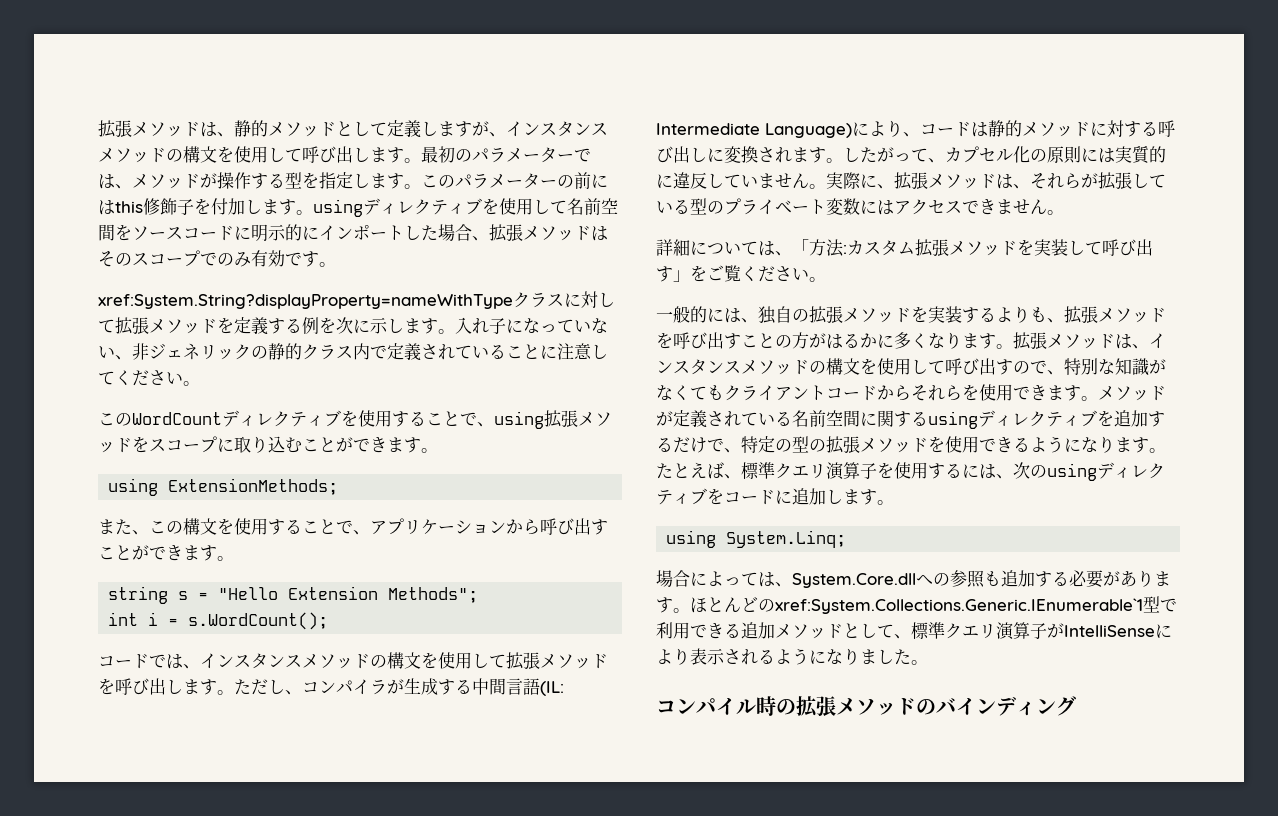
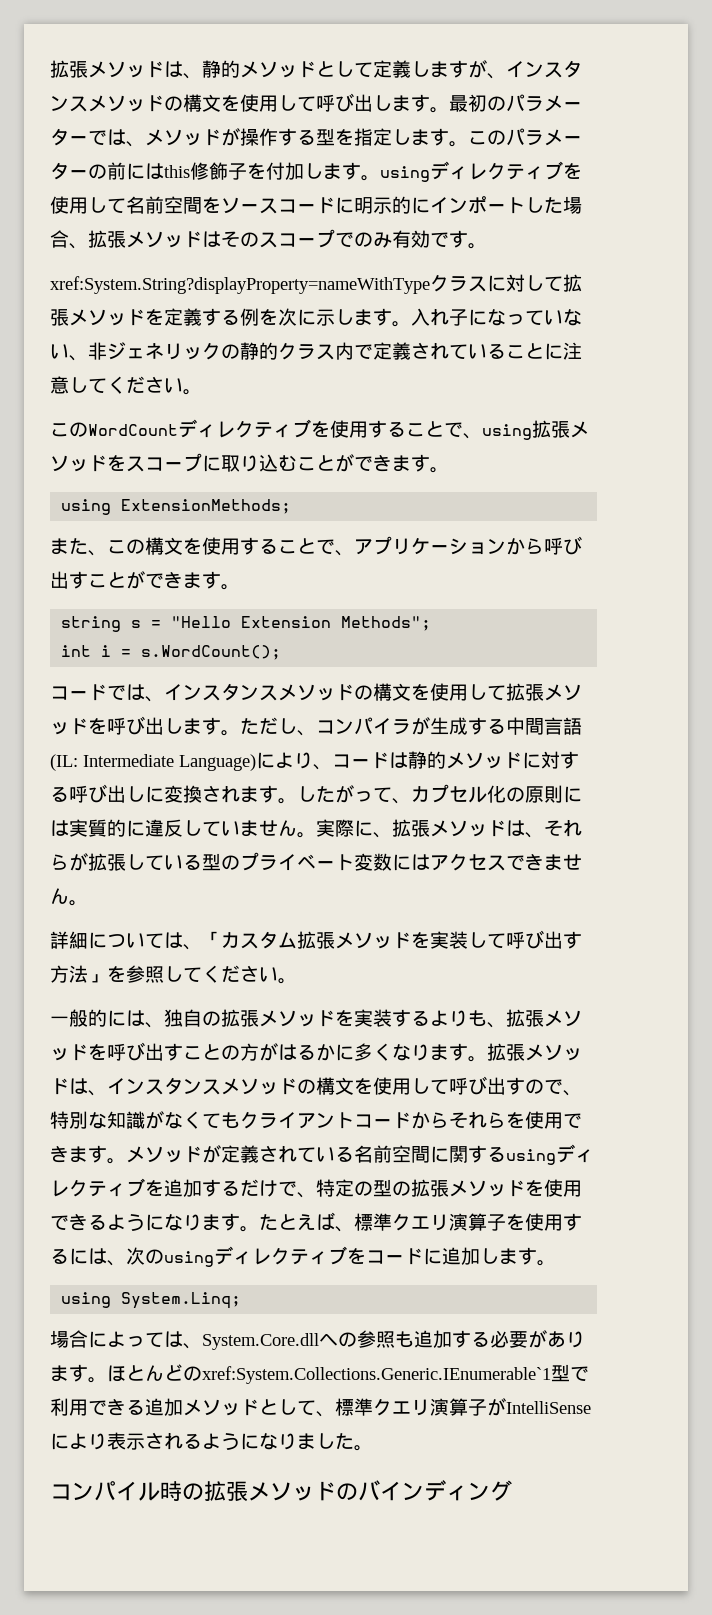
[809,239,847,257] 方法: -> (221, 939) none
[673,265,741,282] 」をご覧 -> [50,965,202,983] 方法」を参照して

